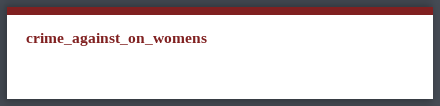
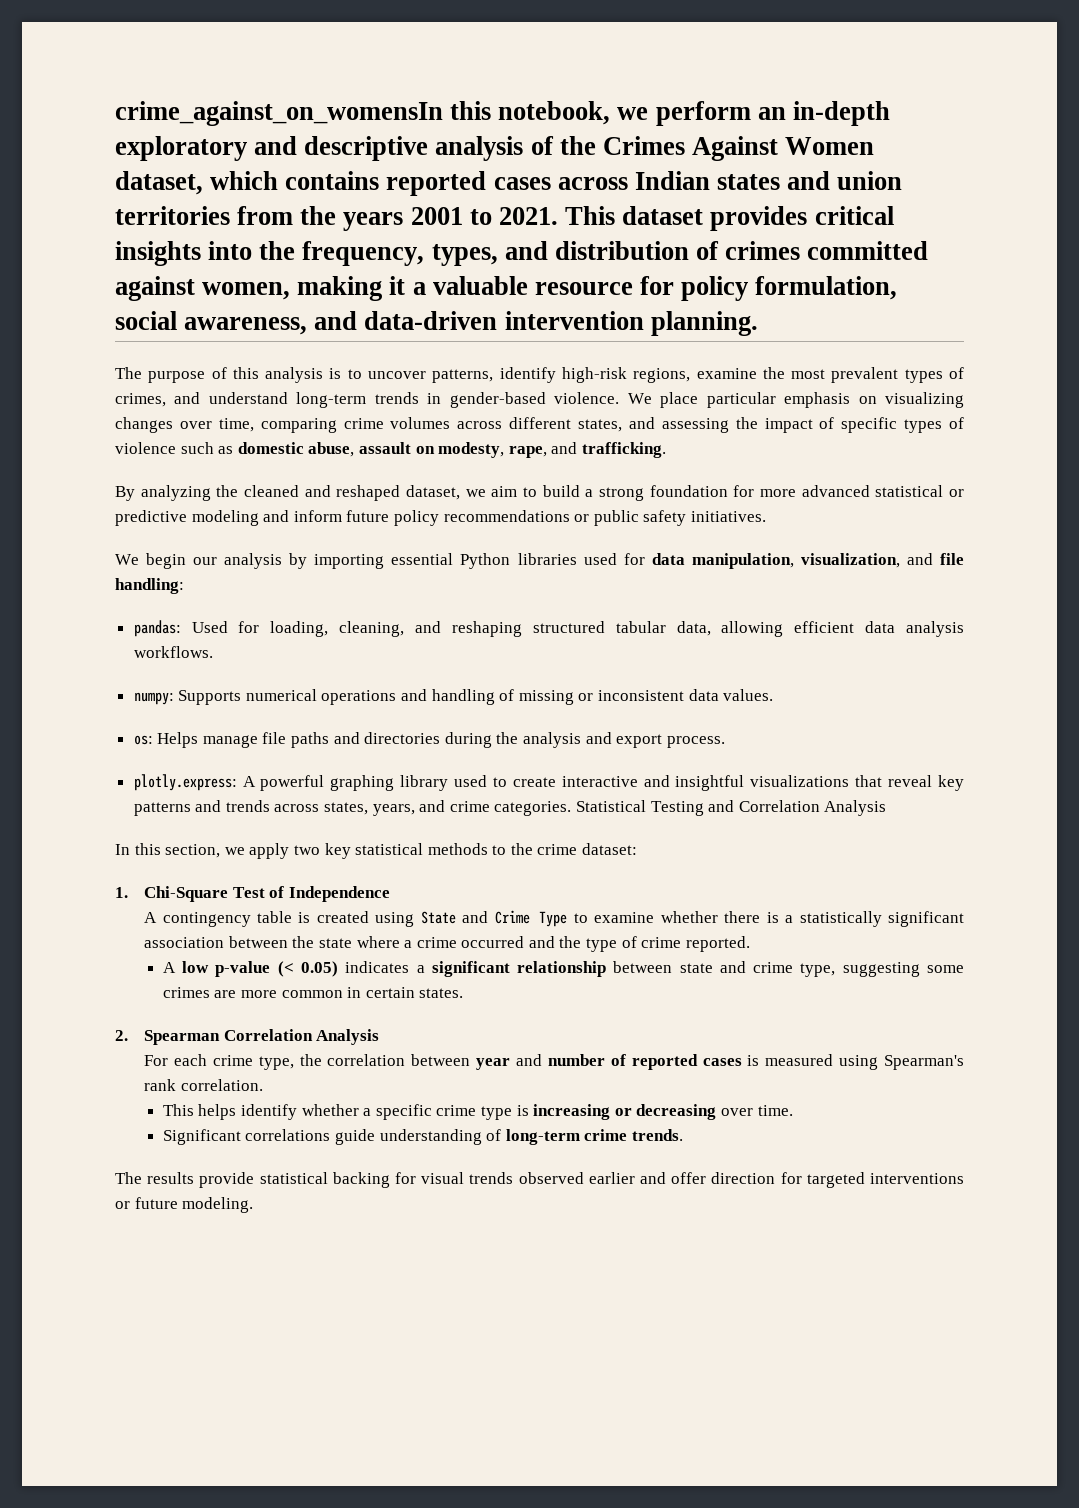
[26,33,207,46] crime_against_on_womens -> [115,101,890,126] [115,136,875,161] [115,171,903,196] [115,206,894,231] [115,241,929,266] [115,276,898,301] [115,311,758,336] [115,367,964,383] [115,392,964,408] [115,417,964,433] [115,442,666,458] [115,485,964,501] [115,510,766,526] [115,553,965,569] [115,578,184,594] [133,620,964,637] [133,646,213,658] [133,689,774,705] [133,732,725,748] [133,774,964,791] [133,800,887,816] [115,843,638,859] [115,886,390,902] [144,910,964,927] [144,936,750,952] [162,961,965,977] [162,987,464,998] [115,1029,380,1045] [144,1054,965,1070] [144,1079,263,1091] [162,1104,793,1120] [162,1129,683,1145] [115,1172,965,1188] [115,1197,254,1213] crime_against_on_womensIn this notebook, we perform an in-depth exploratory and descriptive analysis of the Crimes Against Women dataset, which contains reported cases across Indian states and union territories from the years 2001 to 2021. This dataset provides critical insights into the frequency, types, and distribution of crimes committed against women, making it a valuable resource for policy formulation, social awareness, and data-driven intervention planning. // The purpose of this analysis is to uncover patterns, identify high-risk regions, examine the most prevalent types of crimes, and understand long-term trends in gender-based violence. We place particular emphasis on visualizing changes over time, comparing crime volumes across different states, and assessing the impact of specific types of violence such as domestic abuse, assault on modesty, rape, and trafficking. // By analyzing the cleaned and reshaped dataset, we aim to build a strong foundation for more advanced statistical or predictive modeling and inform future policy recommendations or public safety initiatives. // We begin our analysis by importing essential Python libraries used for data manipulation, visualization, and file handling: // pandas: Used for loading, cleaning, and reshaping structured tabular data, allowing efficient data analysis workflows. // numpy: Supports numerical operations and handling of missing or inconsistent data values. // os: Helps manage file paths and directories during the analysis and export process. // plotly.express: A powerful graphing library used to create interactive and insightful visualizations that reveal key patterns and trends across states, years, and crime categories. Statistical Testing and Correlation Analysis // In this section, we apply two key statistical methods to the crime dataset: // 1. Chi-Square Test of Independence // A contingency table is created using State and Crime Type to examine whether there is a statistically significant association between the state where a crime occurred and the type of crime reported. // A low p-value (< 0.05) indicates a significant relationship between state and crime type, suggesting some crimes are more common in certain states. // 2. Spearman Correlation Analysis // For each crime type, the correlation between year and number of reported cases is measured using Spearman's rank correlation. // This helps identify whether a specific crime type is increasing or decreasing over time. // Significant correlations guide understanding of long-term crime trends. // The results provide statistical backing for visual trends observed earlier and offer direction for targeted interventions or future modeling.

